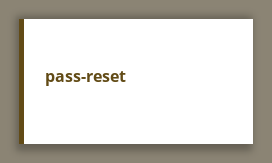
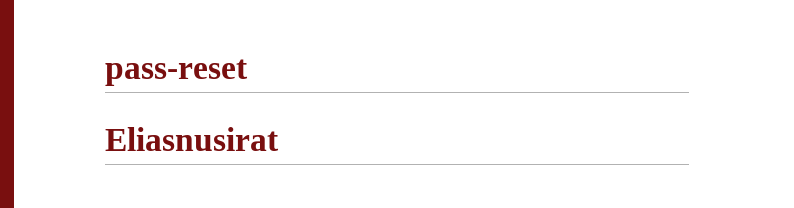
(126, 78) none -> [105,127,279,151] // Eliasnusirat

